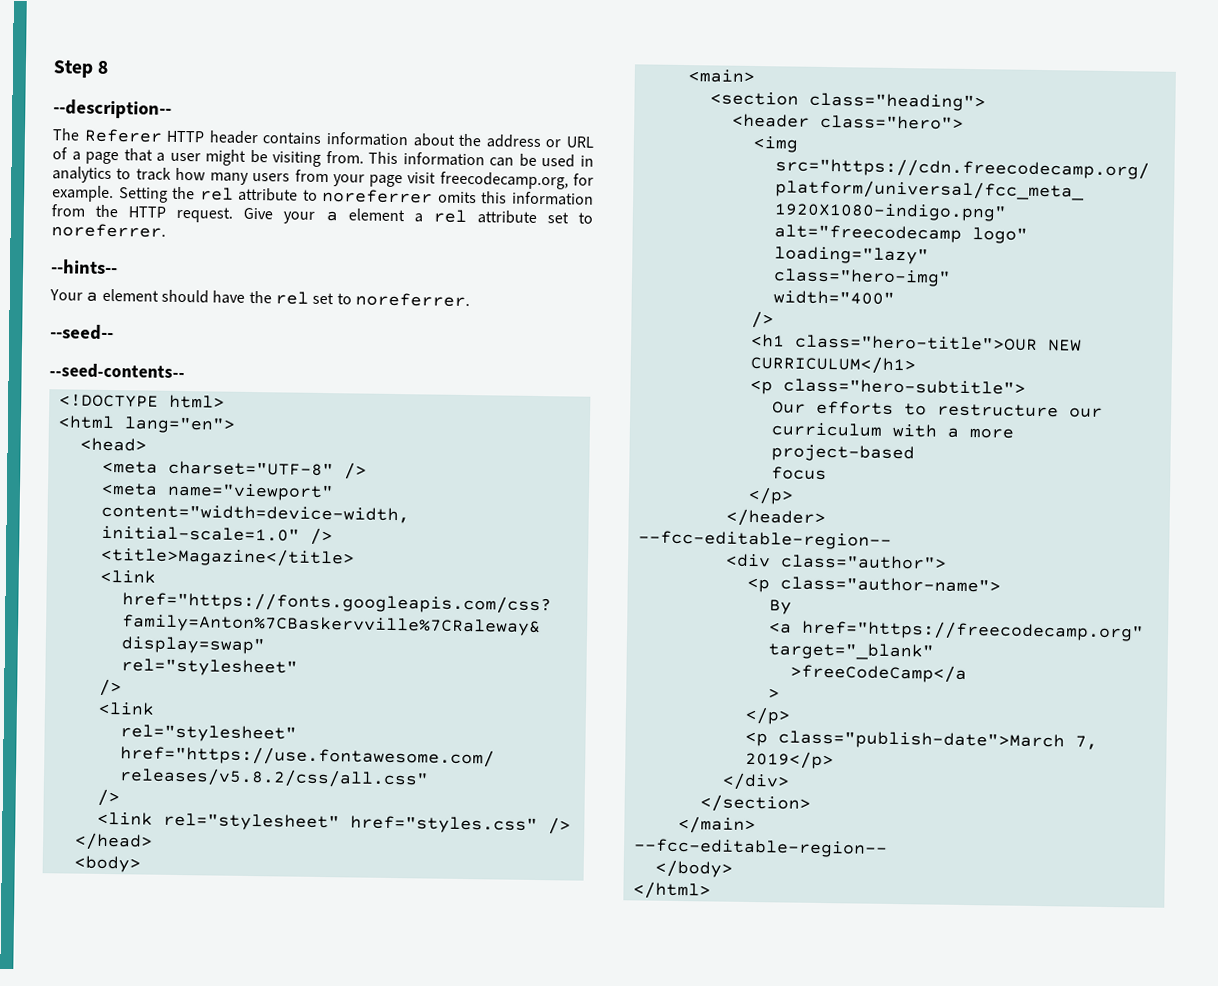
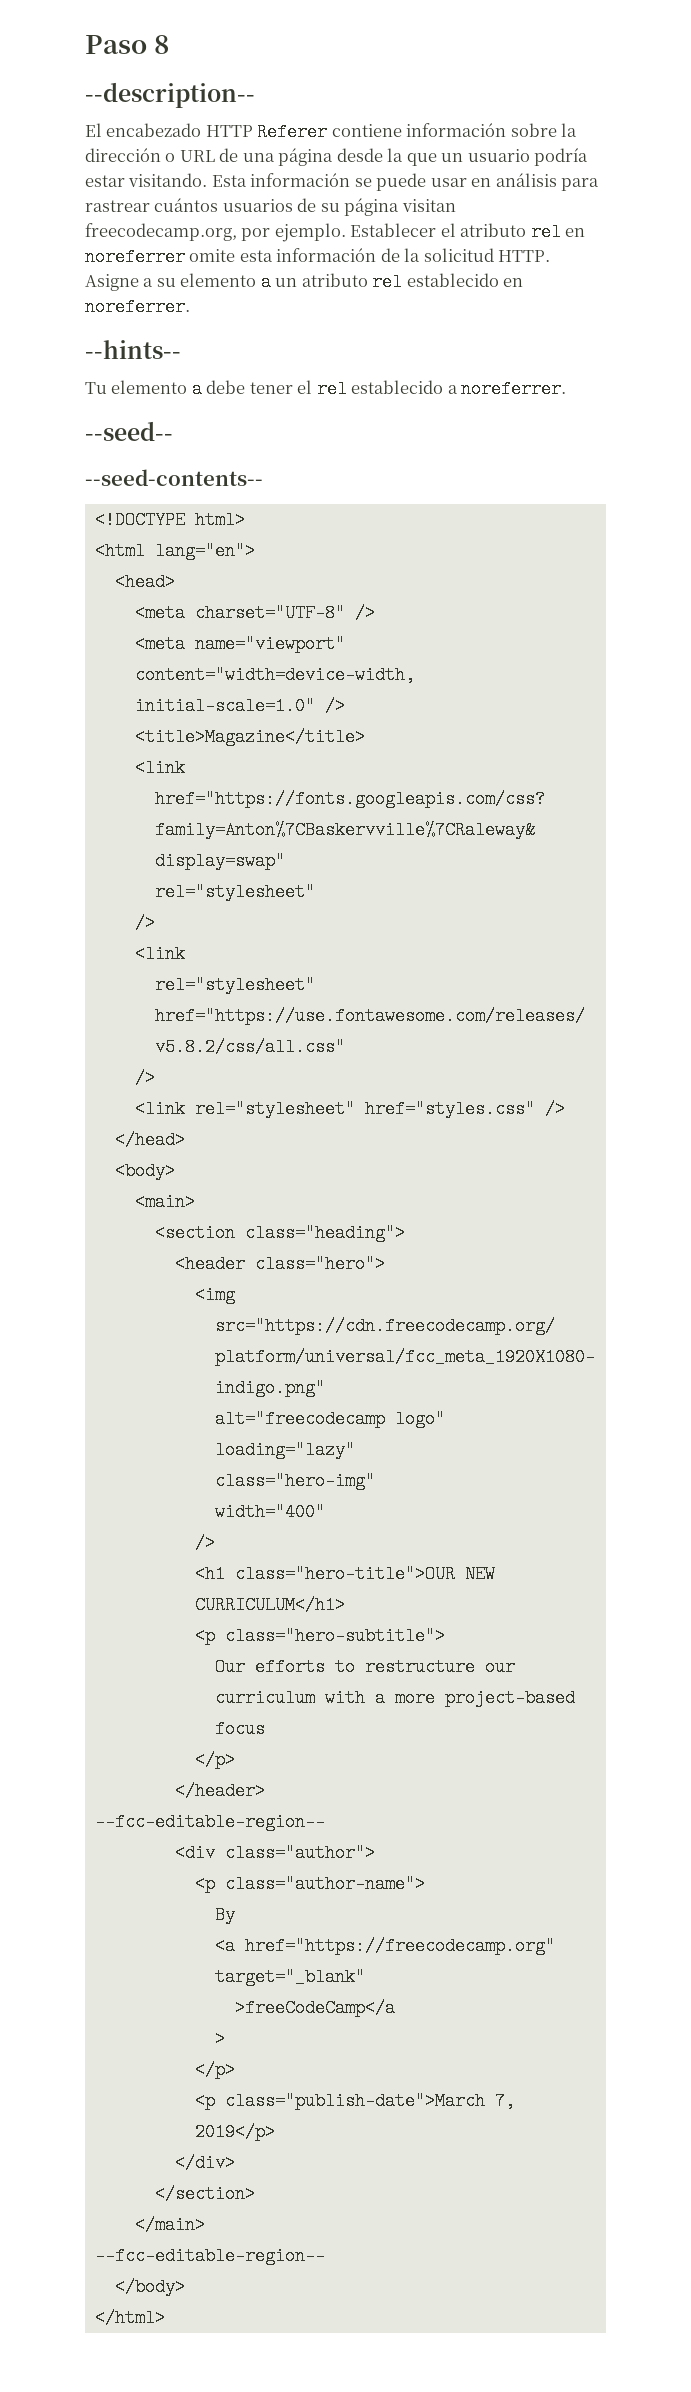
[53,60,93,78] Step -> [85,35,147,54] Paso
[52,128,595,149] [52,147,595,168] [52,166,594,190] [52,185,594,206] [51,204,593,224] [51,223,166,238] [51,259,118,275] [49,288,352,305] The Referer HTTP header contains information about the address or URL of a page that a user might be visiting from. This information can be used in analytics to track how many users from your page visit freecodecamp.org, for example. Setting the rel attribute to noreferrer omits this information from the HTTP request. Give your a element a rel attribute set to noreferrer. // --hints-- // Your a element should have the rel set to -> [85,123,578,141] [85,148,589,166] [85,173,600,191] [85,198,456,216] [85,223,586,242] [85,248,551,266] [85,273,524,291] [85,298,190,316] [85,340,181,359] [85,380,458,398] El encabezado HTTP Referer contiene información sobre la dirección o URL de una página desde la que un usuario podría estar visitando. Esta información se puede usar en análisis para rastrear cuántos usuarios de su página visitan freecodecamp.org, por ejemplo. Establecer el atributo rel en noreferrer omite esta información de la solicitud HTTP. Asigne a su elemento a un atributo rel establecido en noreferrer. // --hints-- // Tu elemento a debe tener el rel establecido a

